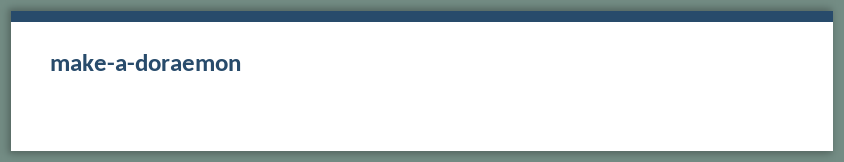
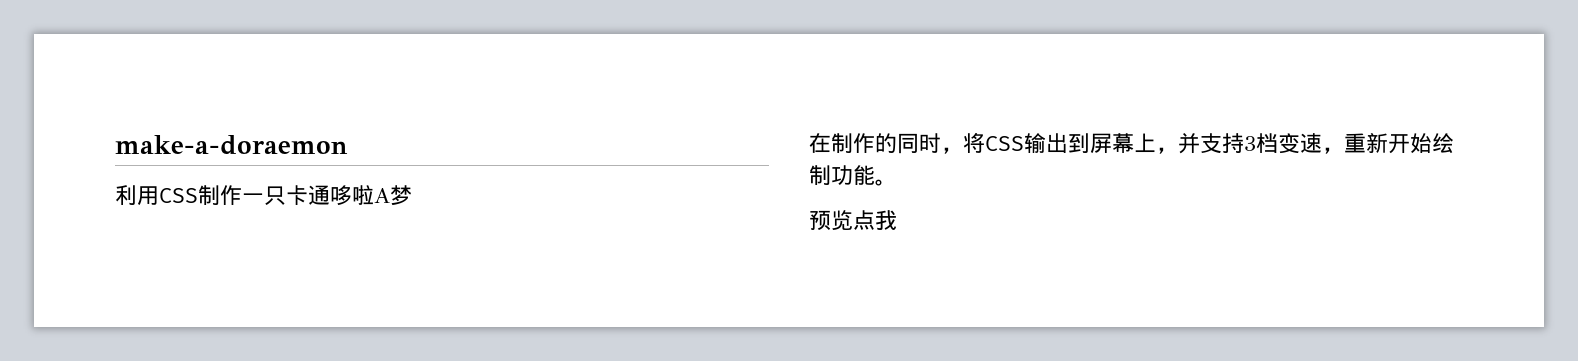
(241, 62) none -> [115,185,412,206] [809,132,1454,154] [809,165,897,186] [809,210,897,230] // 利用CSS制作一只卡通哆啦A梦 // 在制作的同时，将CSS输出到屏幕上，并支持3档变速，重新开始绘制功能。 // 预览点我

